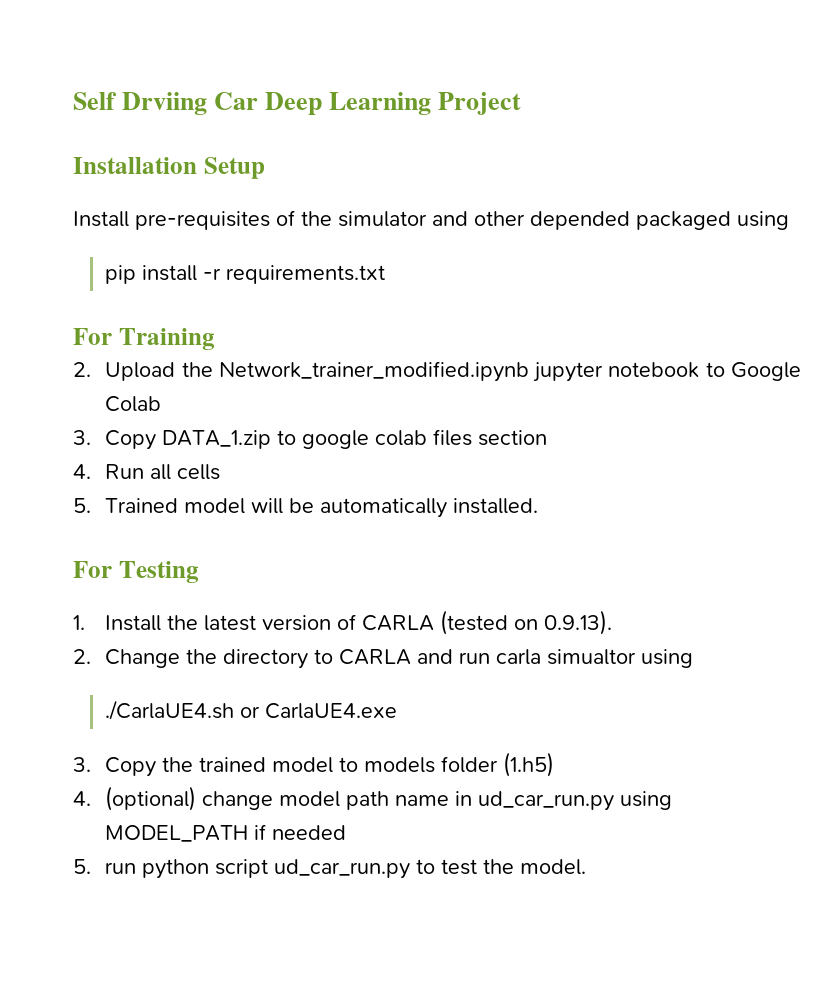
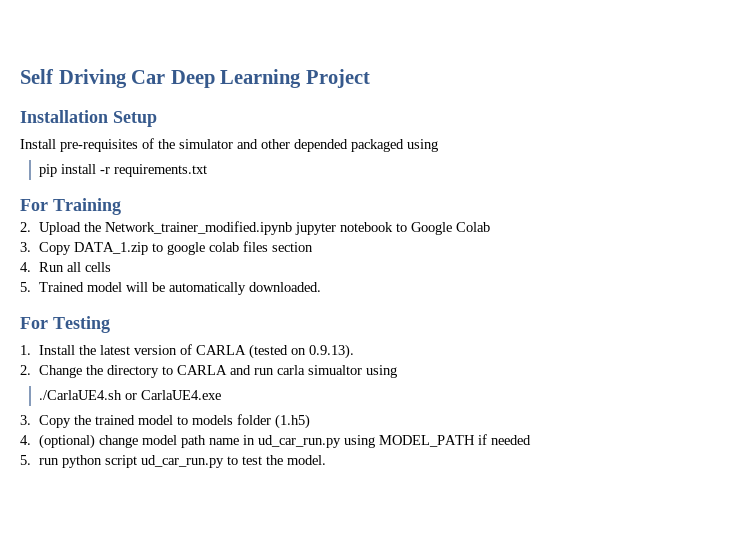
[122,92,208,115] Drviing -> [58,69,127,88] Driving
[453,498,539,514] installed. -> [248,282,321,292] downloaded.

